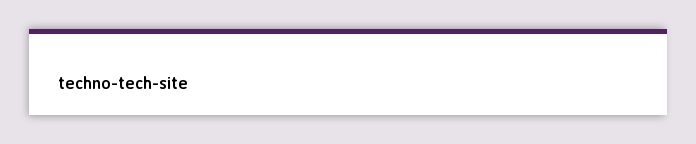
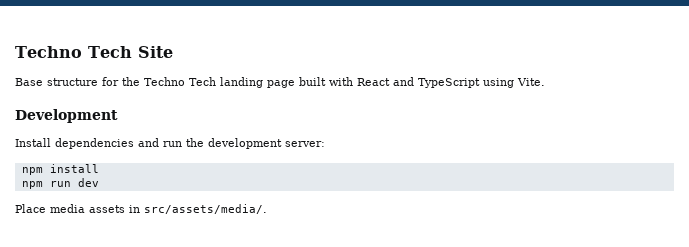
[58,76,188,89] techno-tech-site -> [15,46,173,58] [15,77,545,88] [15,109,118,123] [15,138,325,149] [21,164,99,175] [21,178,99,189] [15,204,267,214] Techno Tech Site // Base structure for the Techno Tech landing page built with React and TypeScript using Vite. // Development // Install dependencies and run the development server: // npm install // npm run dev // Place media assets in src/assets/media/.

